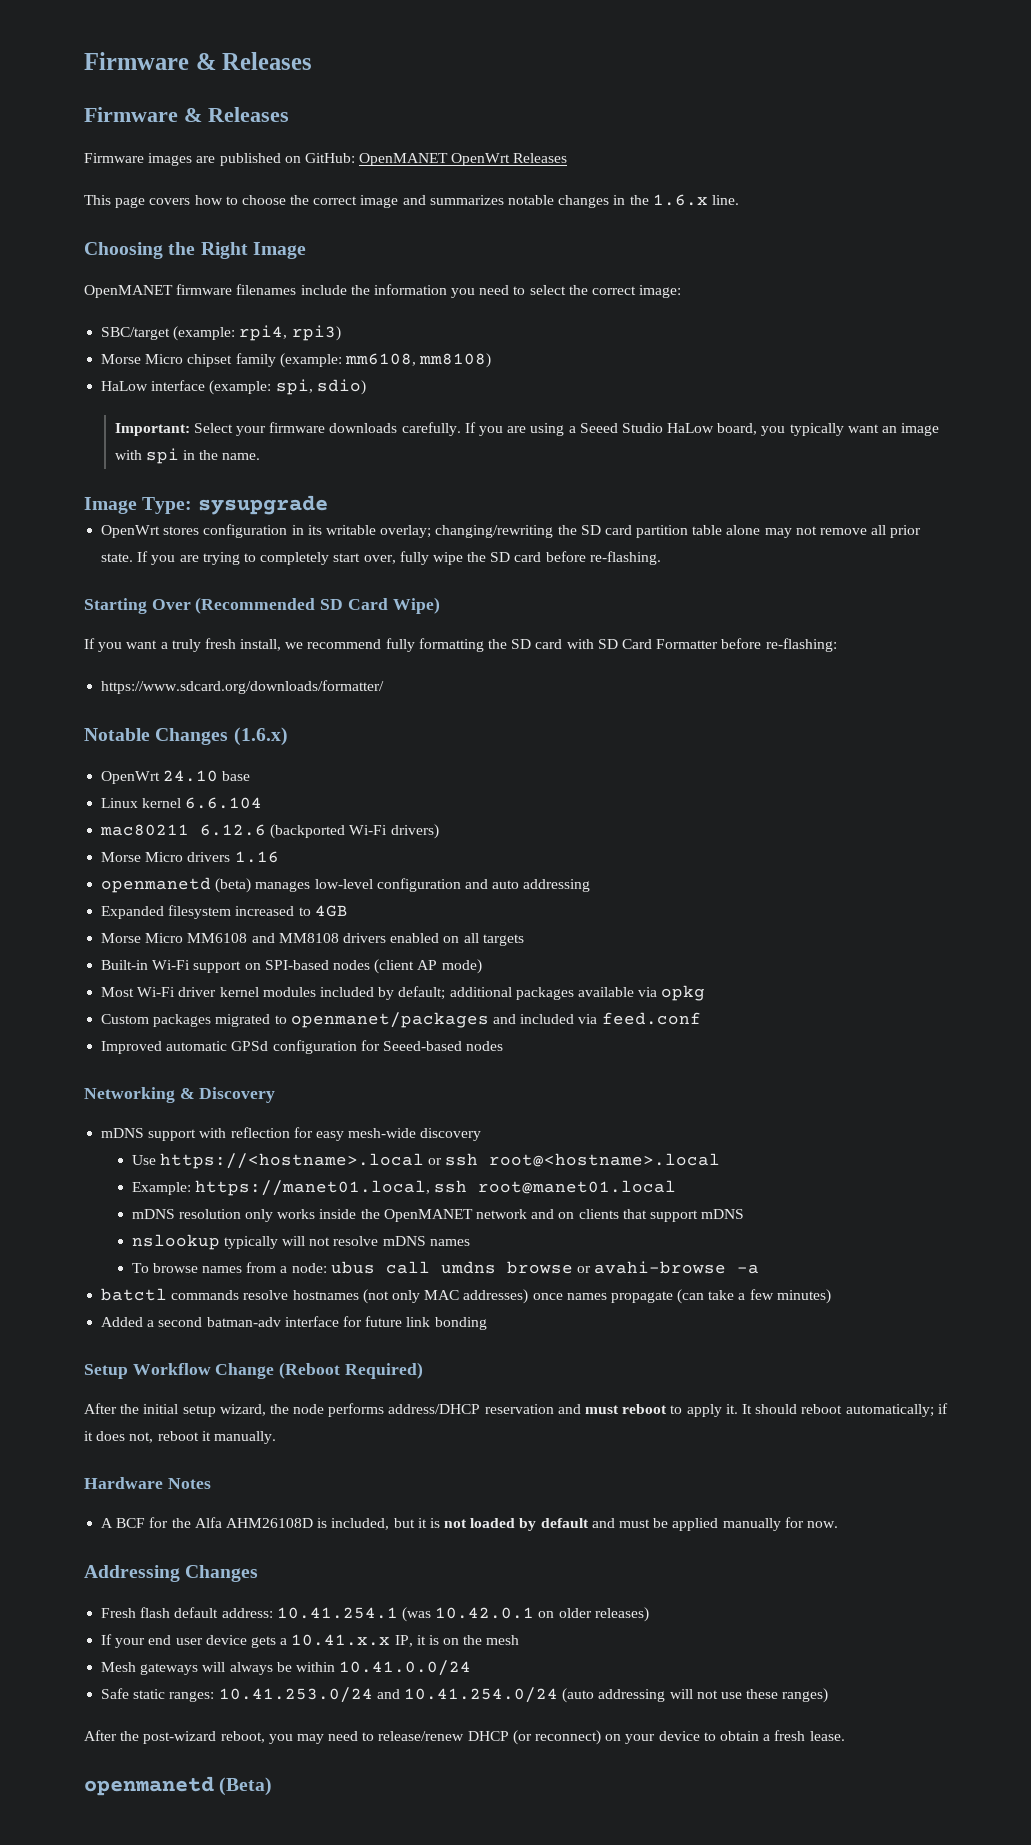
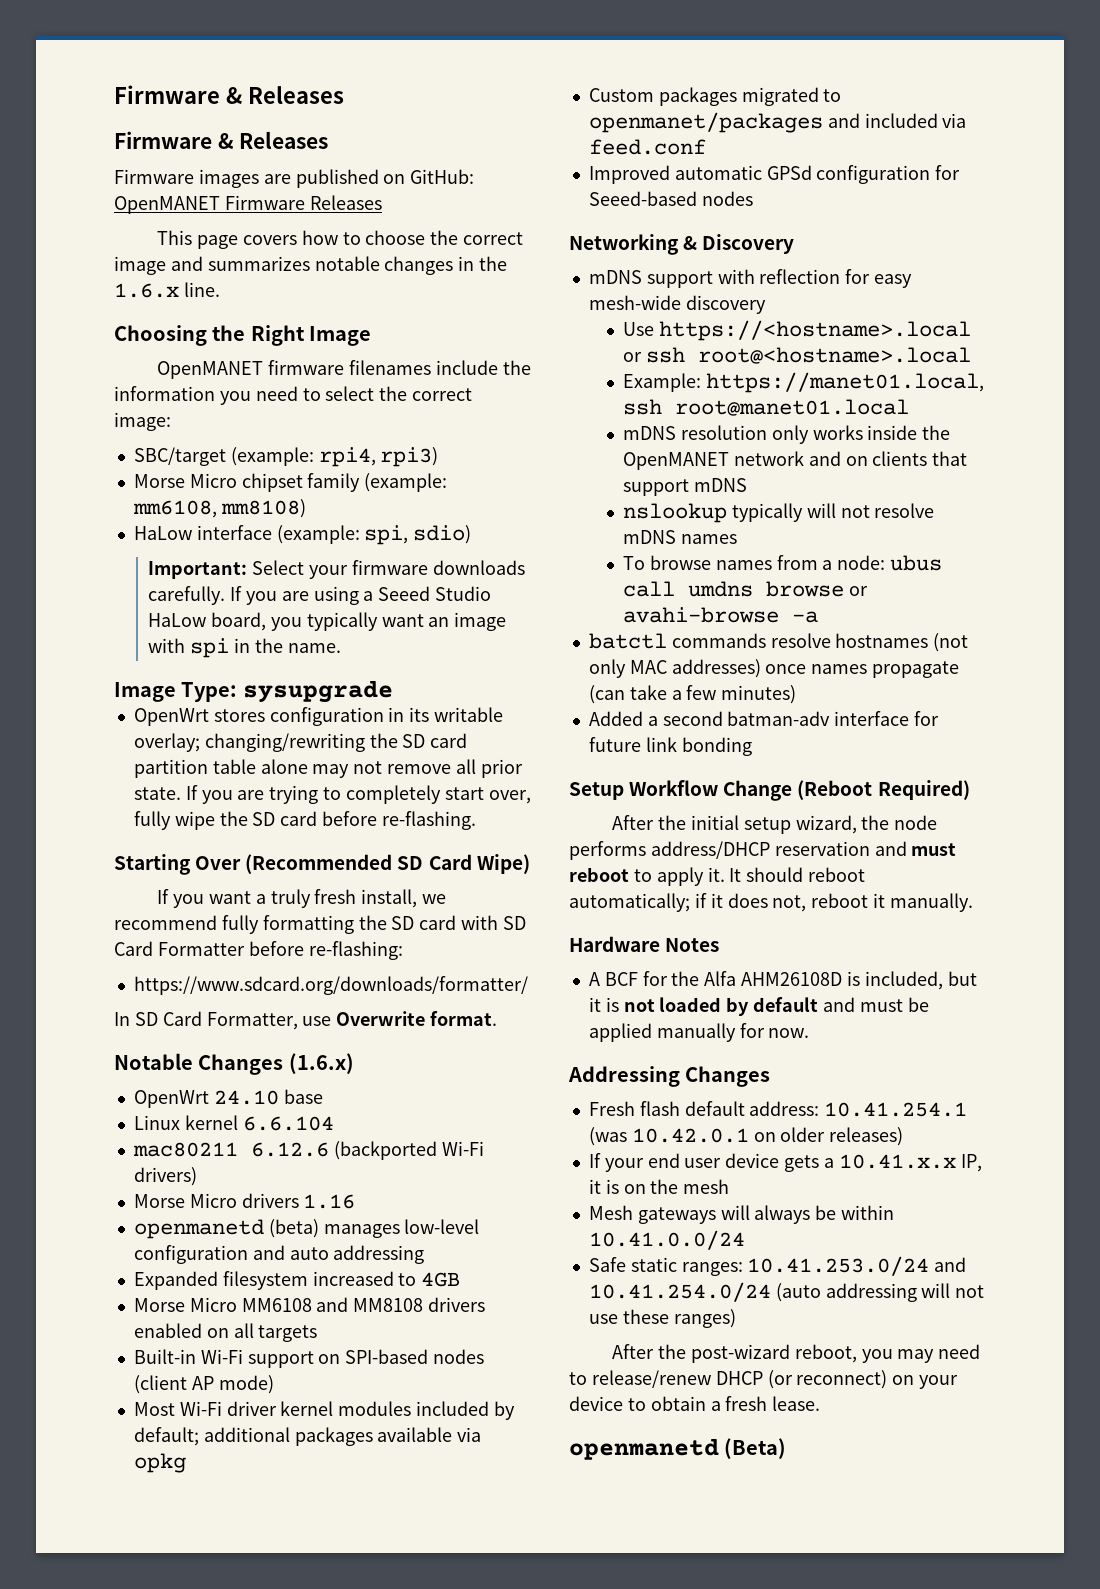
[451,153,511,166] OpenWrt -> [224,195,305,210] Firmware
(385, 687) none -> [114,1011,498,1030] // In SD Card Formatter, use Overwrite format.

